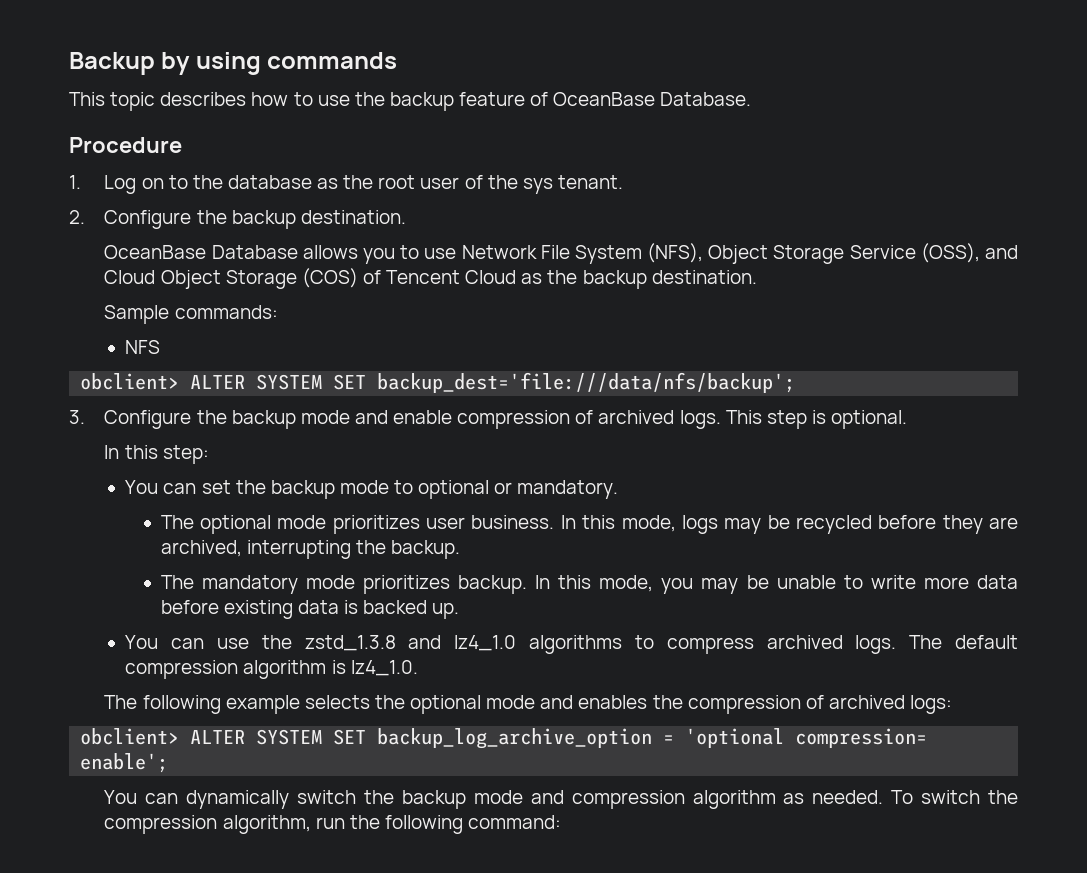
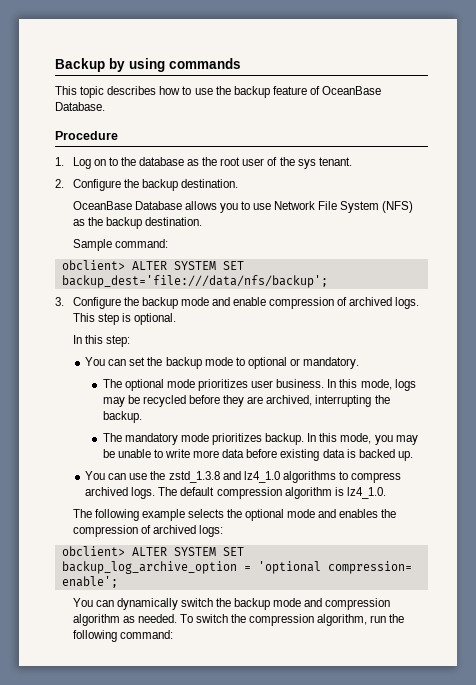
[647,243,1019,264] [104,268,517,289] (NFS), Object Storage Service (OSS), and Cloud Object Storage (COS) of Tencent Cloud -> [382,201,414,213] (NFS)
[174,305,278,319] [125,340,161,354] commands: // NFS -> [114,239,168,248] command:

